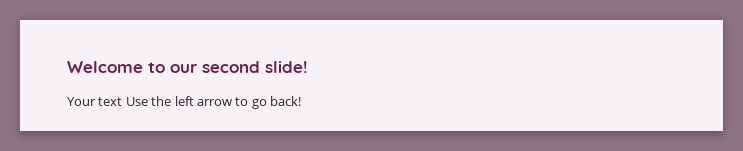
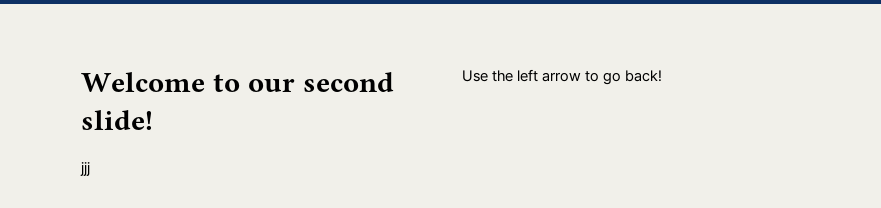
[67,97,123,106] Your text -> [80,162,90,176] jjj //

